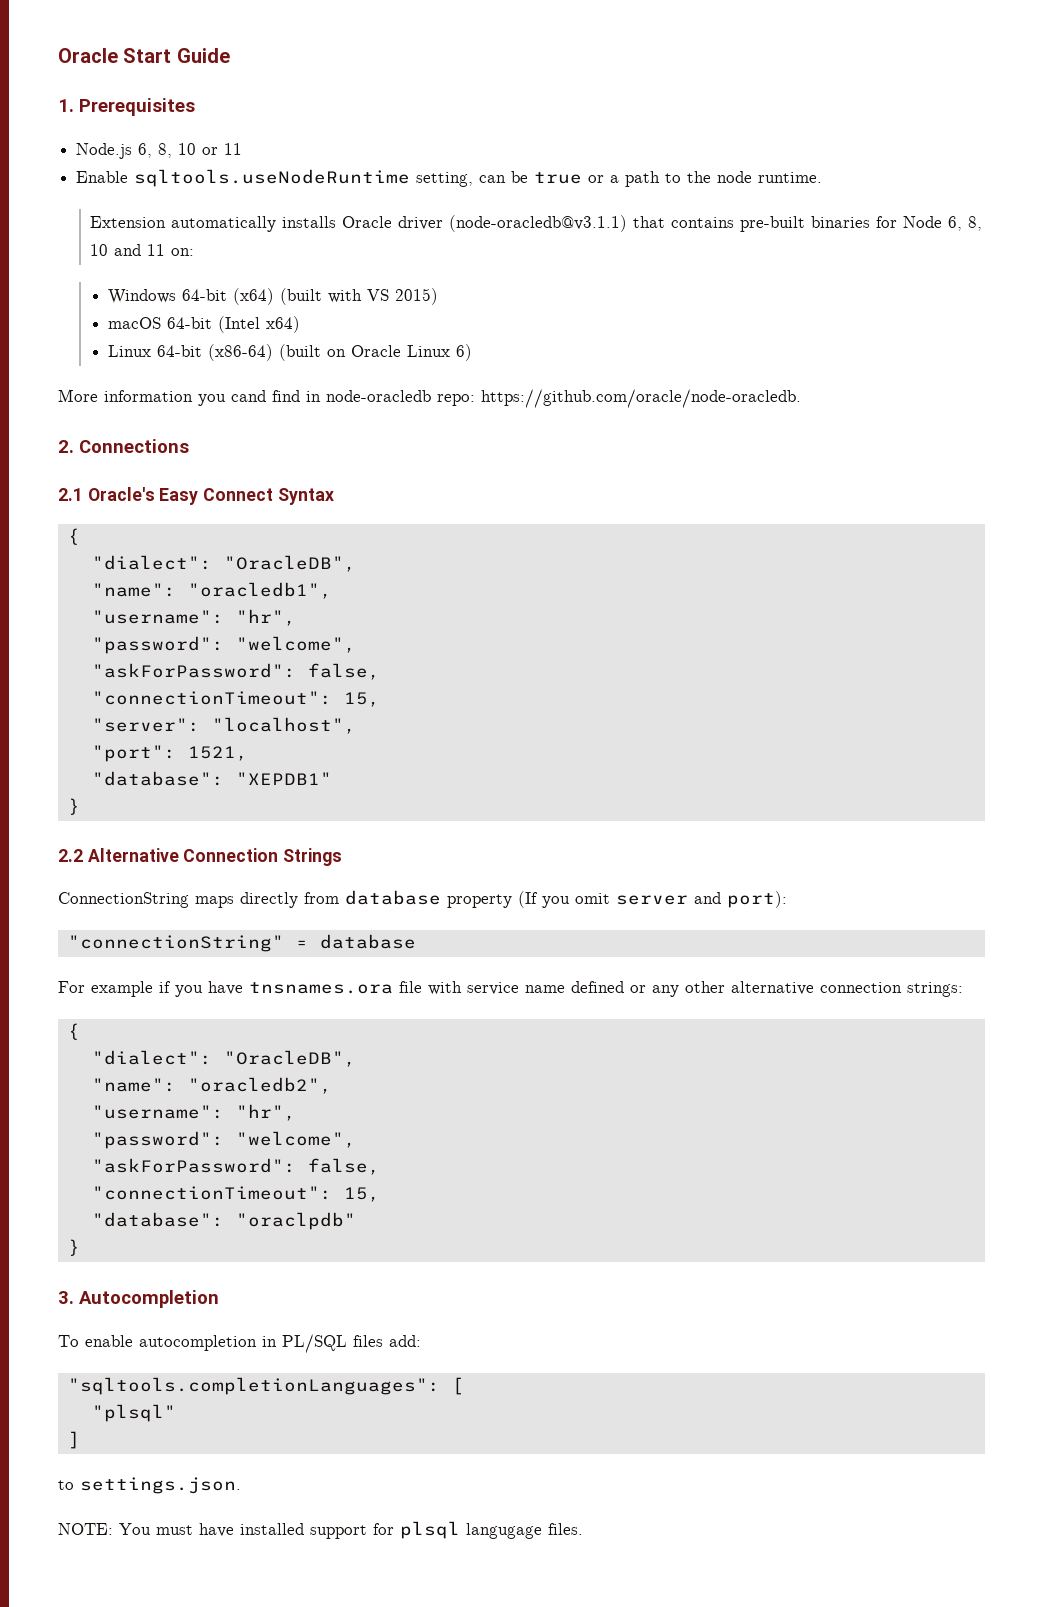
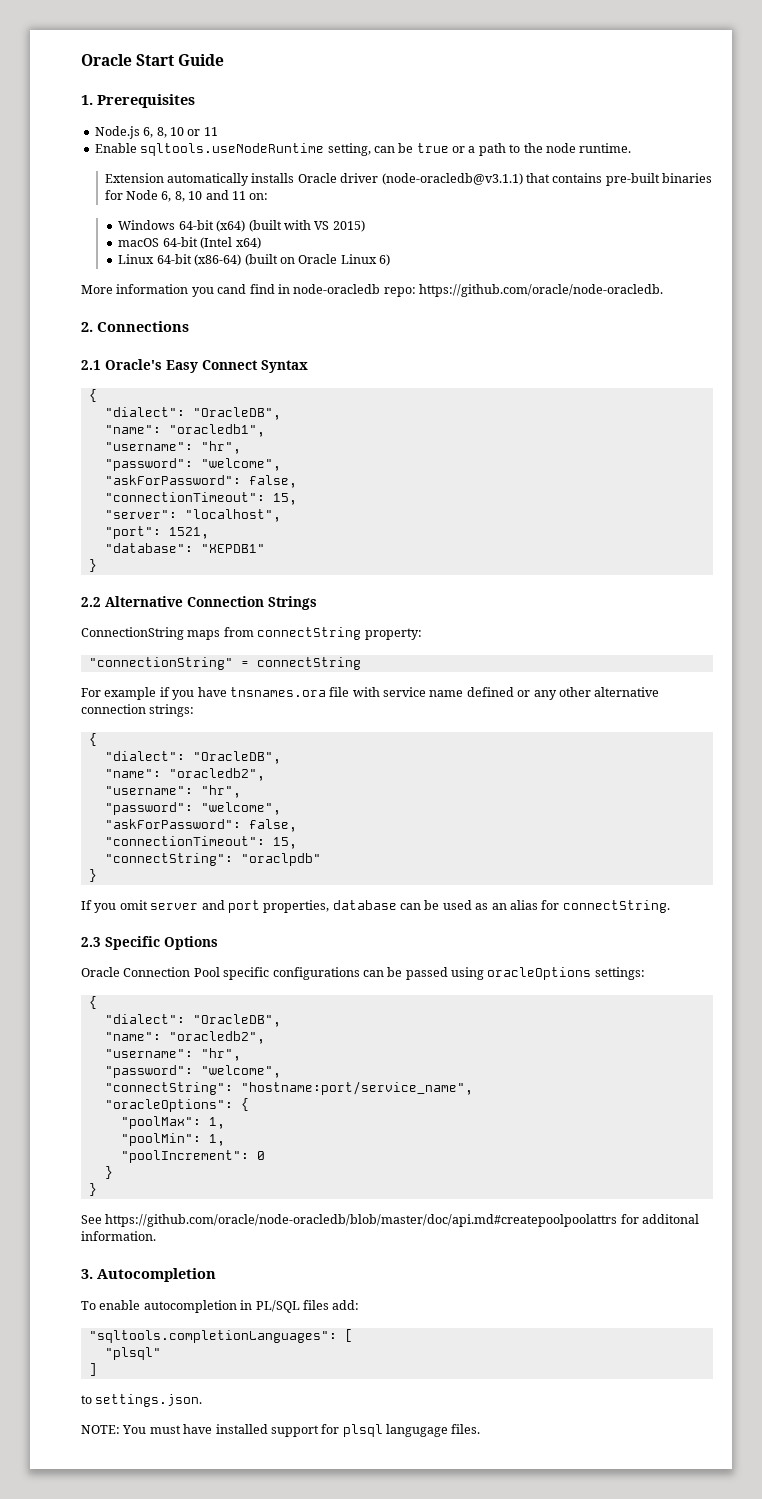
[240,890,787,908] directly from database property (If you omit server and port): -> [223,627,422,640] from connectString property:
[319,934,416,949] database -> [256,657,361,670] connectString
[91,1212,224,1227] "database": -> [104,853,233,866] "connectString":
(80, 1247) none -> [81,900,670,913] [81,936,218,950] [81,967,645,980] [88,996,97,1009] [104,1014,281,1027] [104,1031,265,1044] [104,1048,241,1061] [104,1065,281,1078] [104,1081,473,1095] [104,1098,249,1112] [120,1116,225,1129] [120,1133,225,1146] [120,1150,265,1163] [104,1166,113,1179] [88,1183,97,1196] [81,1214,700,1227] [81,1231,156,1241] // If you omit server and port properties, database can be used as an alias for connectString. // 2.3 Specific Options // Oracle Connection Pool specific configurations can be passed using oracleOptions settings: // { // "dialect": "OracleDB", // "name": "oracledb2", // "username": "hr", // "password": "welcome", // "connectString": "hostname:port/service_name", // "oracleOptions": { // "poolMax": 1, // "poolMin": 1, // "poolIncrement": 0 // } // } // See https://github.com/oracle/node-oracledb/blob/master/doc/api.md#createpoolpoolattrs for additonal information.

